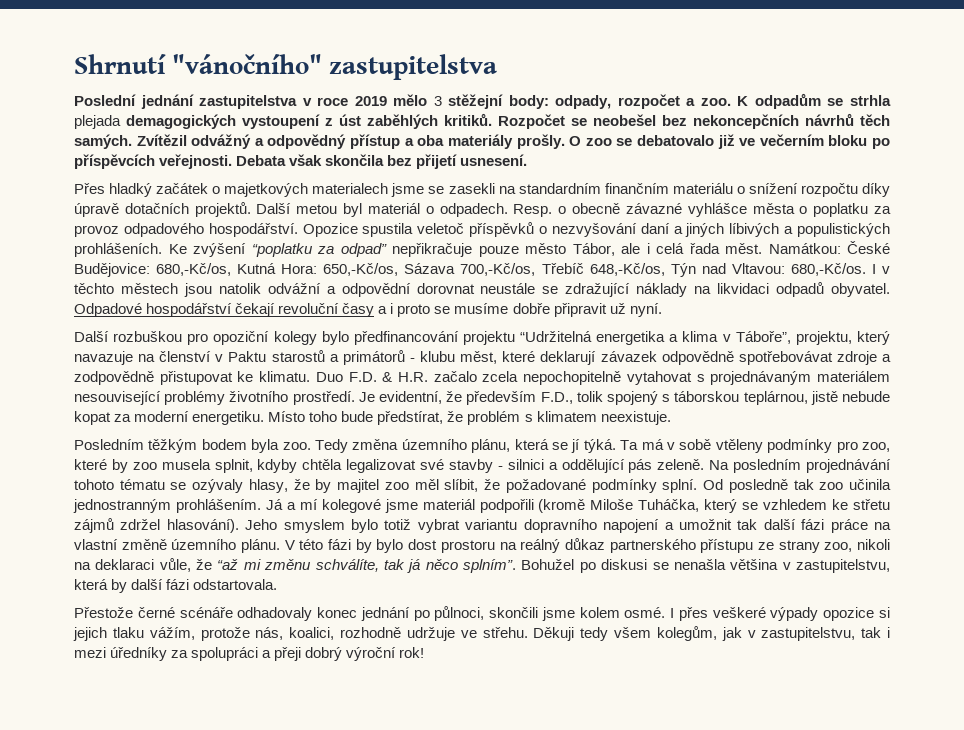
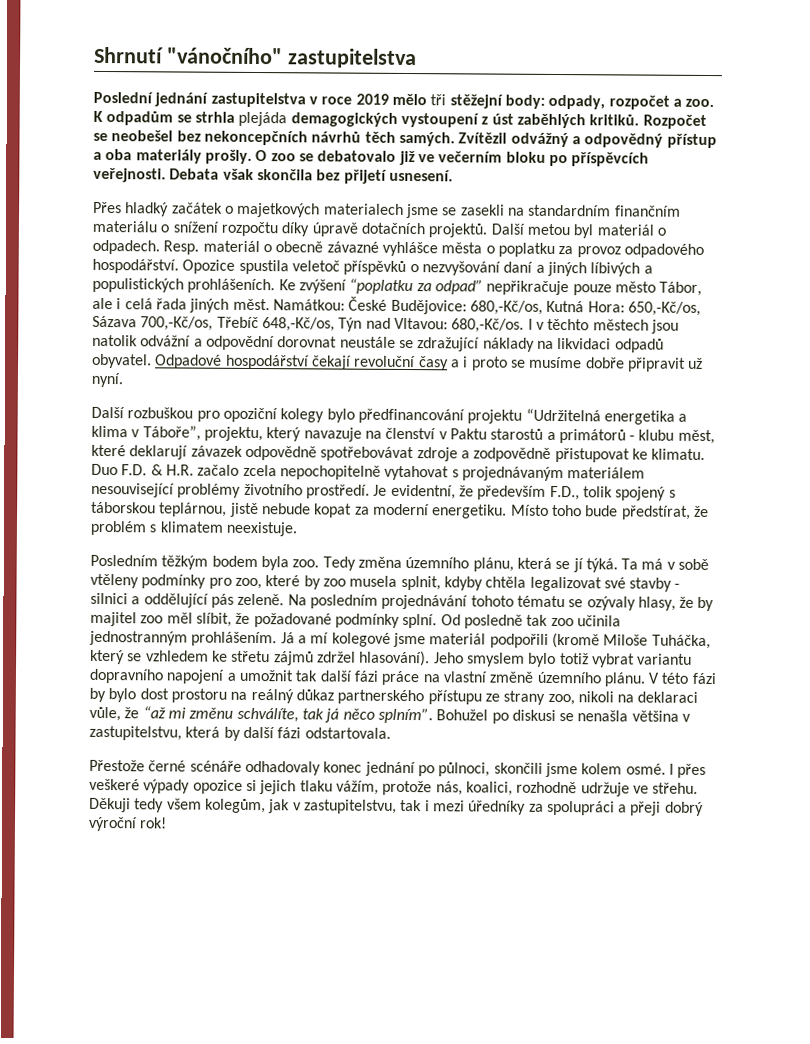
[433,96,442,106] 3 -> [430,94,447,106] tři
[74,115,121,129] plejada -> [238,111,288,127] plejáda
(553, 210) none -> [202,240,260,253] materiál
(720, 248) none -> [189,298,230,313] jiných

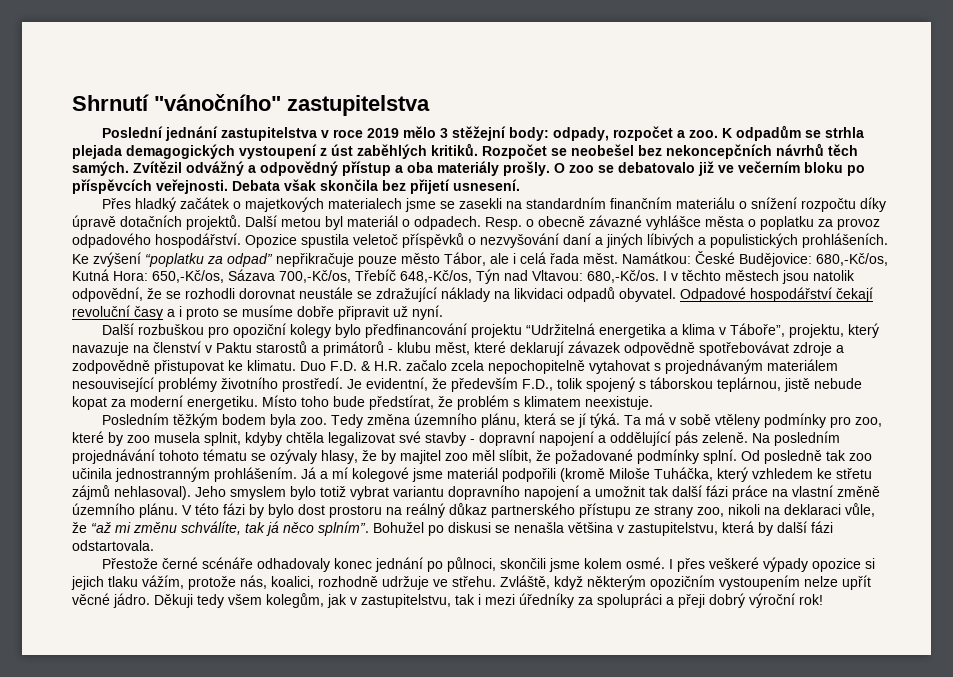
[430,94,447,106] tři -> [439,128,448,138] 3
[238,111,288,127] plejáda -> [72,145,122,159] plejada
[202,240,260,253] materiál -> (522, 223) none
[189,298,230,313] jiných -> (579, 258) none
[140,335,275,351] odvážní a odpovědní -> [72,287,235,302] odpovědní, že se rozhodli
[90,592,128,605] silnici -> [479,431,594,446] dopravní napojení
[127,653,143,662] se -> (748, 474) none
[316,650,431,667] zdržel hlasování). -> [114,486,191,500] nehlasoval).
(699, 788) none -> [500,575,871,590] [72,593,150,608] Zvláště, když některým opozičním vystoupením nelze upřít věcné jádro.

